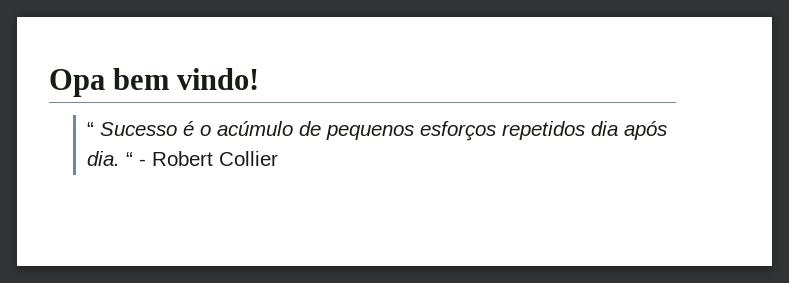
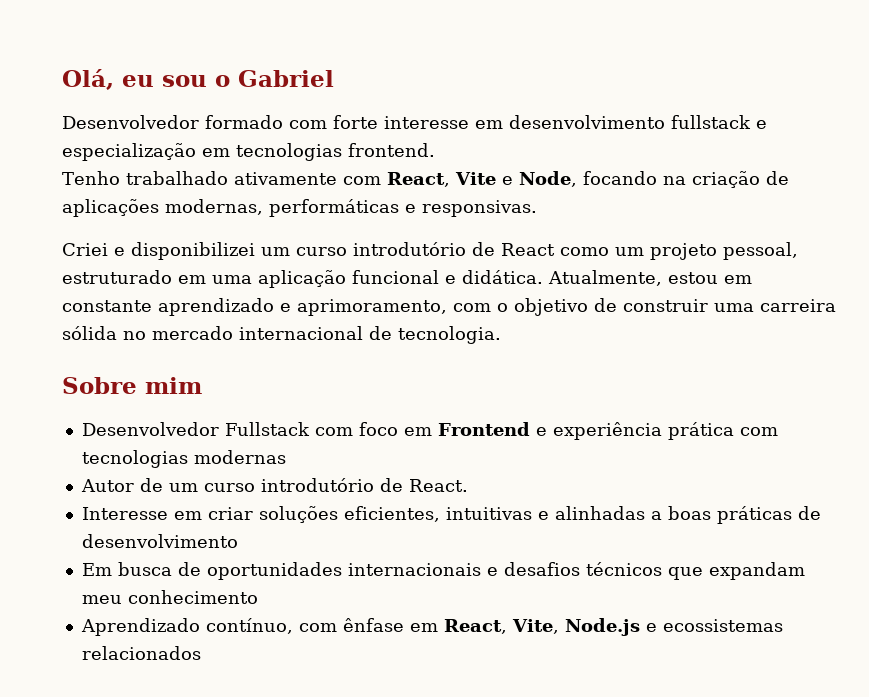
[49,68,260,97] [87,121,668,141] [87,151,279,166] Opa bem vindo! // “ Sucesso é o acúmulo de pequenos esforços repetidos dia após dia. “ - Robert Collier -> [62,69,334,90] [62,115,767,129] [62,143,435,161] [62,171,789,188] [62,199,537,217] [62,242,798,260] [62,270,752,288] [62,298,836,316] [62,326,501,344] [62,377,202,394] [81,422,778,440] [81,450,286,468] [80,478,468,492] [81,506,821,524] [81,534,238,548] [81,562,805,580] [81,590,258,604] [80,618,783,636] [81,646,201,660] Olá, eu sou o Gabriel // Desenvolvedor formado com forte interesse em desenvolvimento fullstack e especialização em tecnologias frontend. // Tenho trabalhado ativamente com React, Vite e Node, focando na criação de aplicações modernas, performáticas e responsivas. // Criei e disponibilizei um curso introdutório de React como um projeto pessoal, estruturado em uma aplicação funcional e didática. Atualmente, estou em constante aprendizado e aprimoramento, com o objetivo de construir uma carreira sólida no mercado internacional de tecnologia. // Sobre mim // Desenvolvedor Fullstack com foco em Frontend e experiência prática com tecnologias modernas // Autor de um curso introdutório de React. // Interesse em criar soluções eficientes, intuitivas e alinhadas a boas práticas de desenvolvimento // Em busca de oportunidades internacionais e desafios técnicos que expandam meu conhecimento // Aprendizado contínuo, com ênfase em React, Vite, Node.js e ecossistemas relacionados

